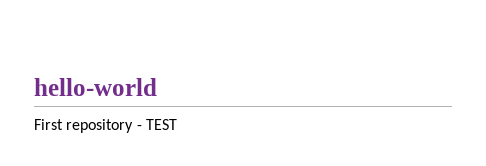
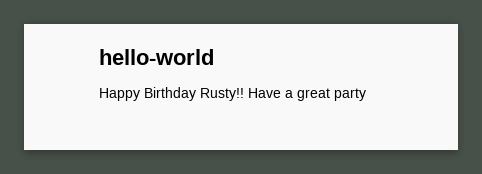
[34,119,177,133] First repository - TEST -> [99,87,366,101] Happy Birthday Rusty!! Have a great party

